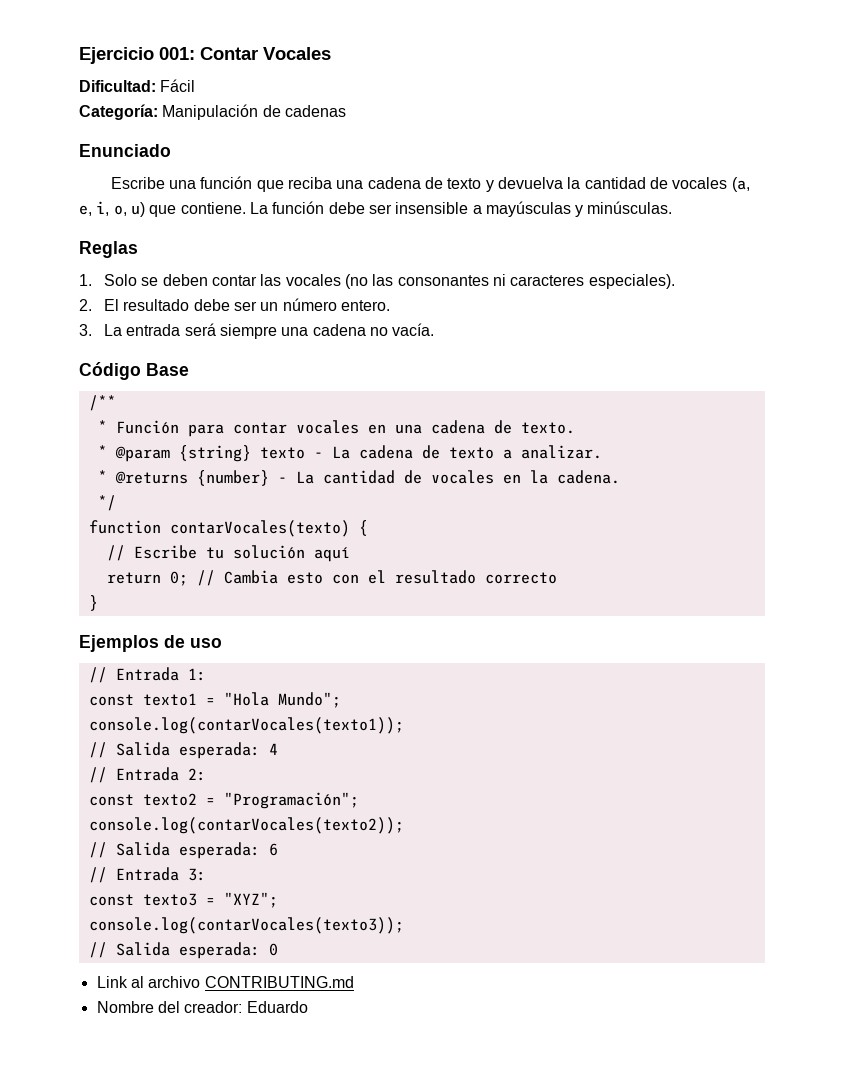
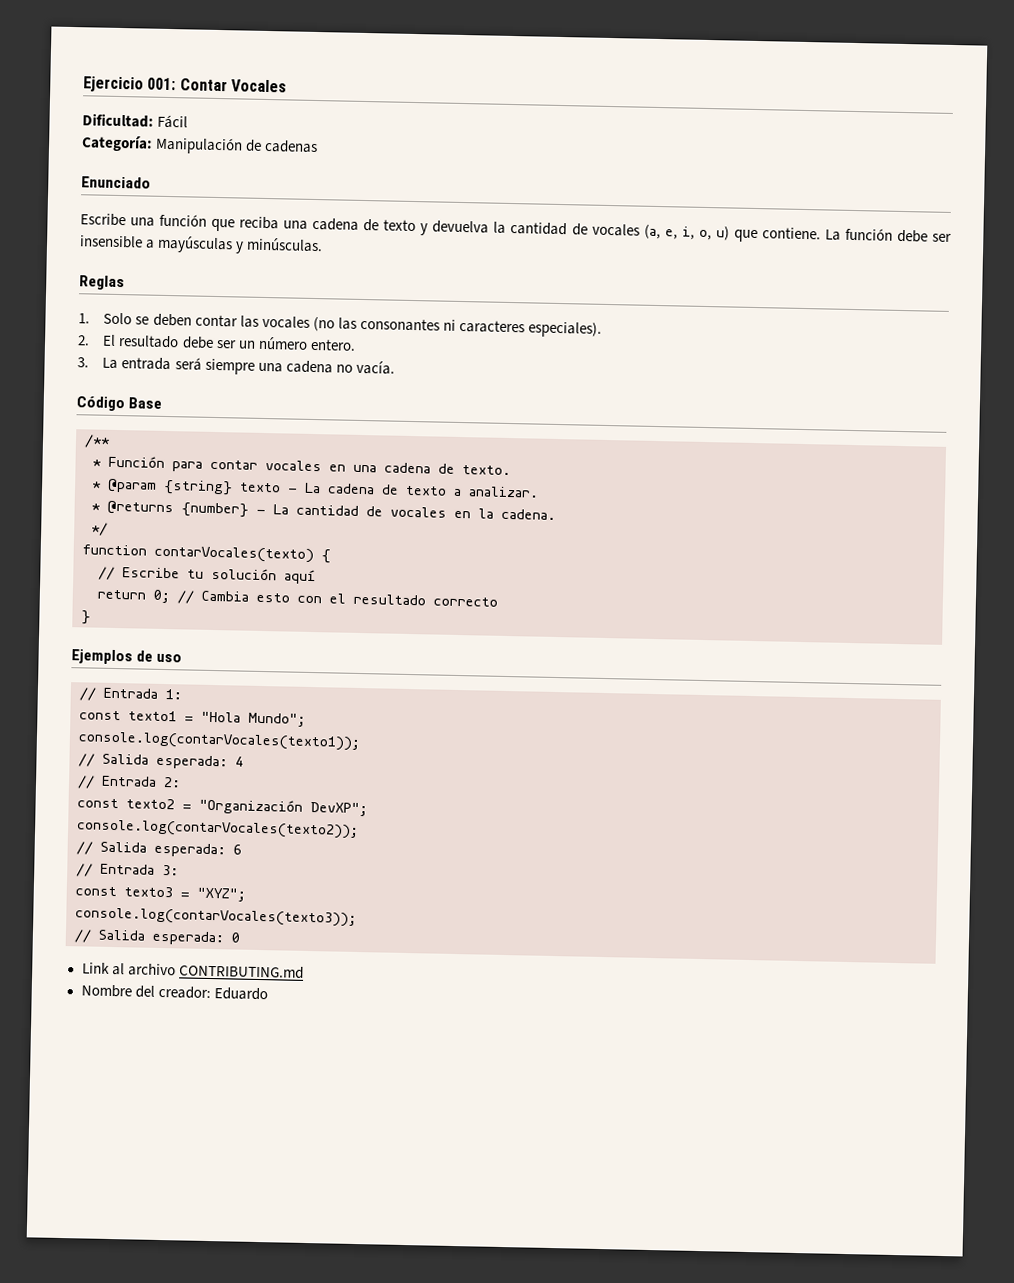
[223,792,359,809] "Programación"; -> [199,798,368,817] "Organización DevXP";

